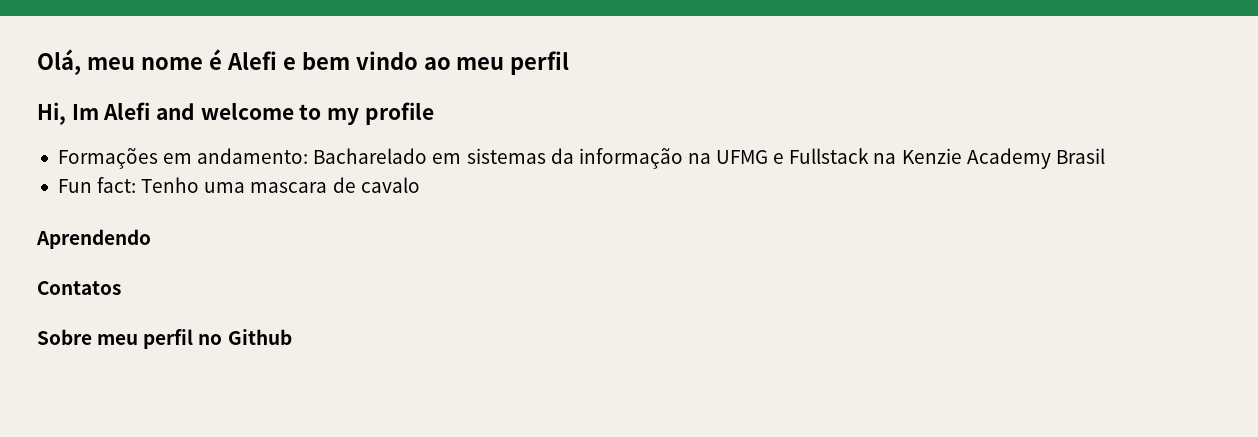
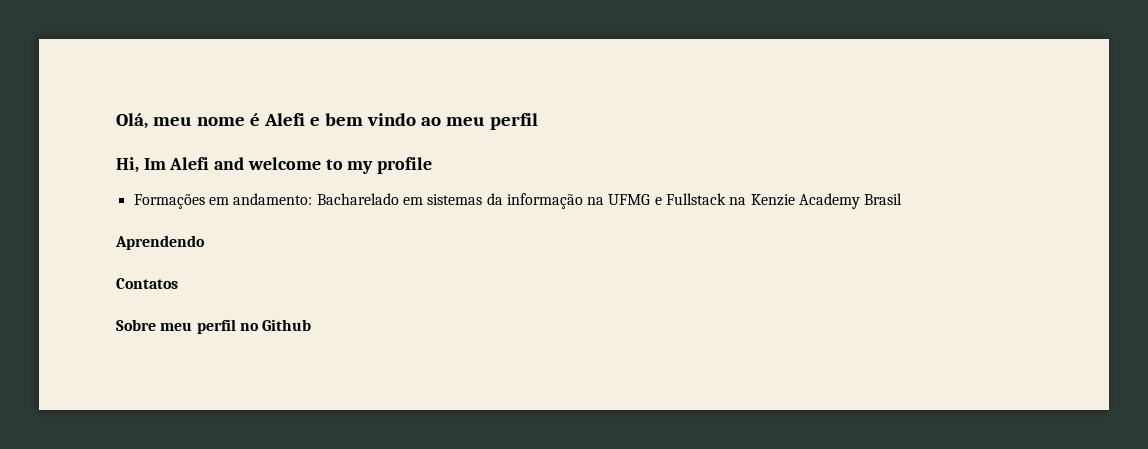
[57,177,420,193] // Fun fact: Tenho uma mascara de cavalo -> (903, 199) none

